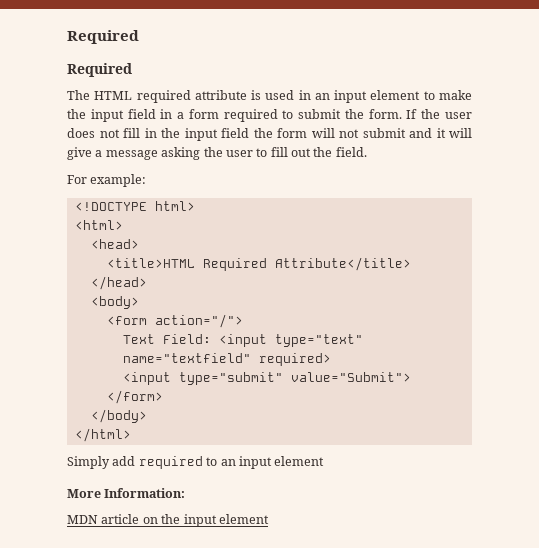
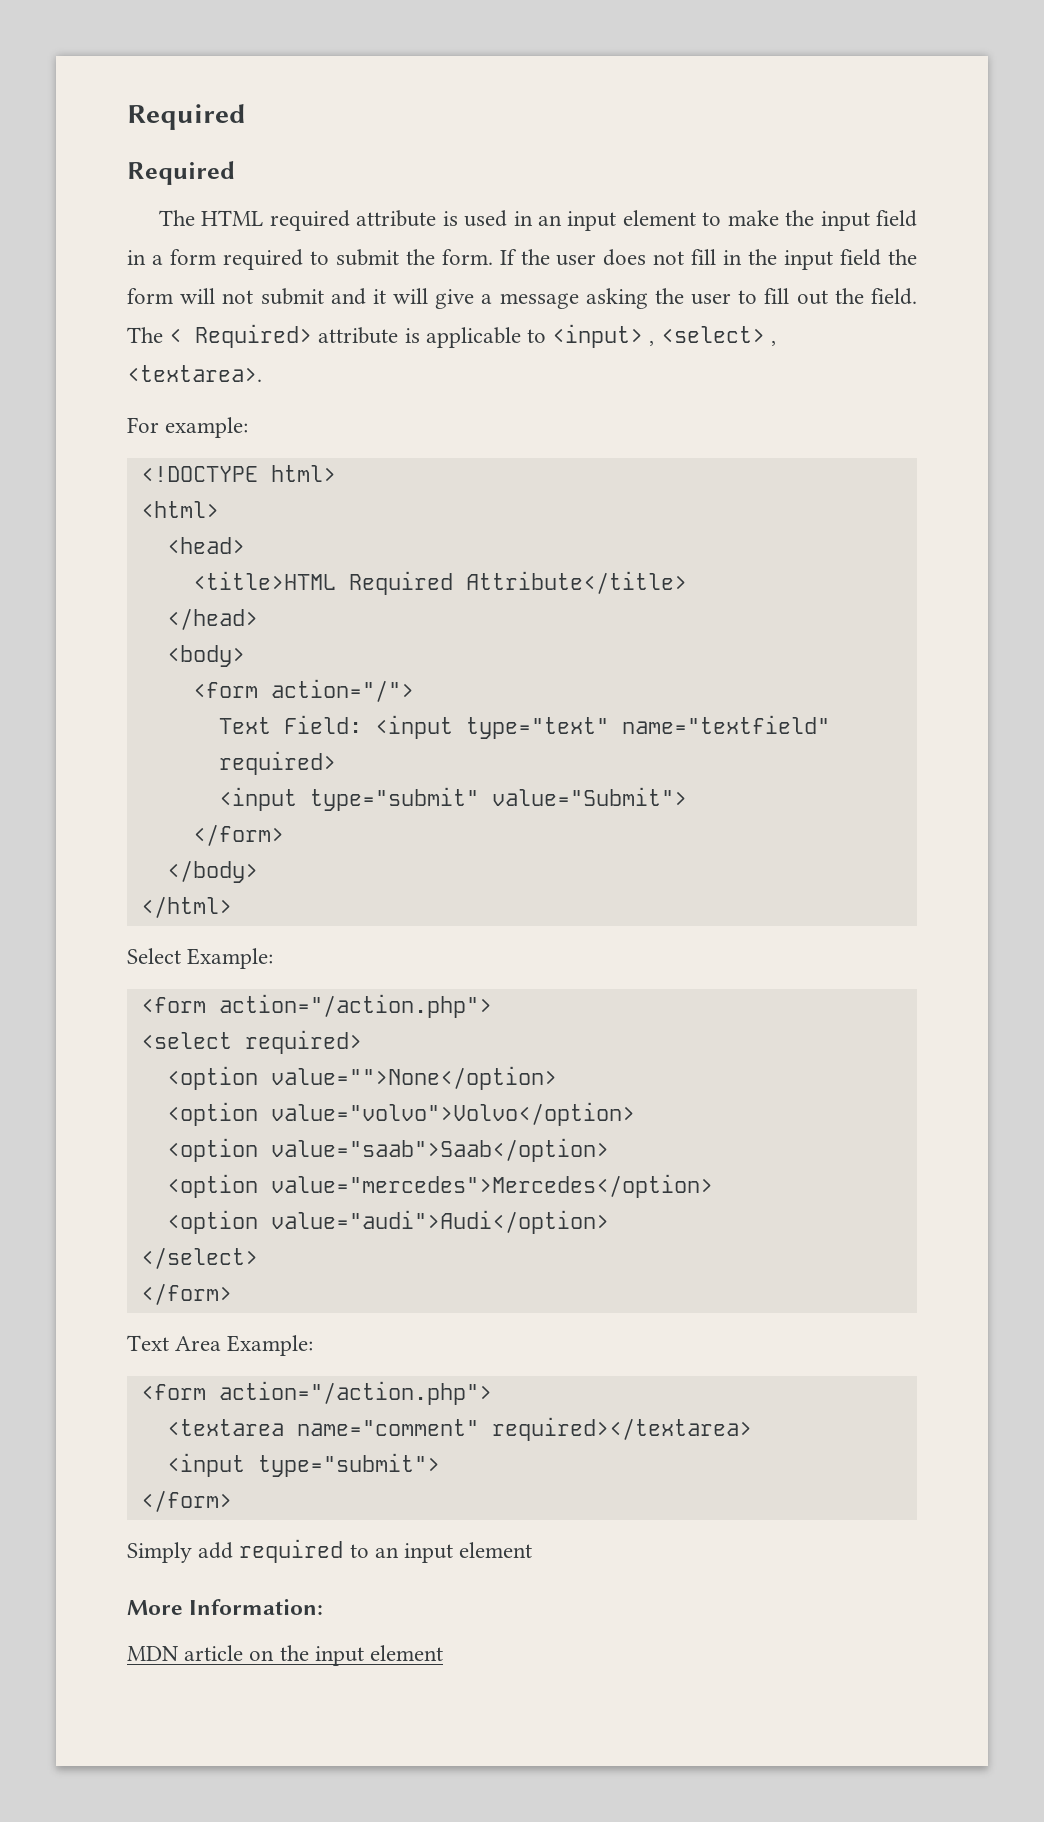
(367, 152) none -> [127,324,776,348] [127,365,262,382] The < Required> attribute is applicable to <input> , <select> , <textarea>.
(131, 435) none -> [127,948,274,969] [140,994,492,1018] [140,1030,362,1054] [166,1066,557,1090] [166,1102,635,1126] [166,1138,609,1162] [166,1174,713,1198] [166,1210,609,1234] [140,1247,258,1269] [140,1283,232,1305] [127,1335,314,1356] [140,1381,492,1405] [166,1417,752,1441] [166,1453,440,1477] [140,1490,232,1512] // Select Example: // <form action="/action.php"> // <select required> // <option value="">None</option> // <option value="volvo">Volvo</option> // <option value="saab">Saab</option> // <option value="mercedes">Mercedes</option> // <option value="audi">Audi</option> // </select> // </form> // Text Area Example: // <form action="/action.php"> // <textarea name="comment" required></textarea> // <input type="submit"> // </form>

